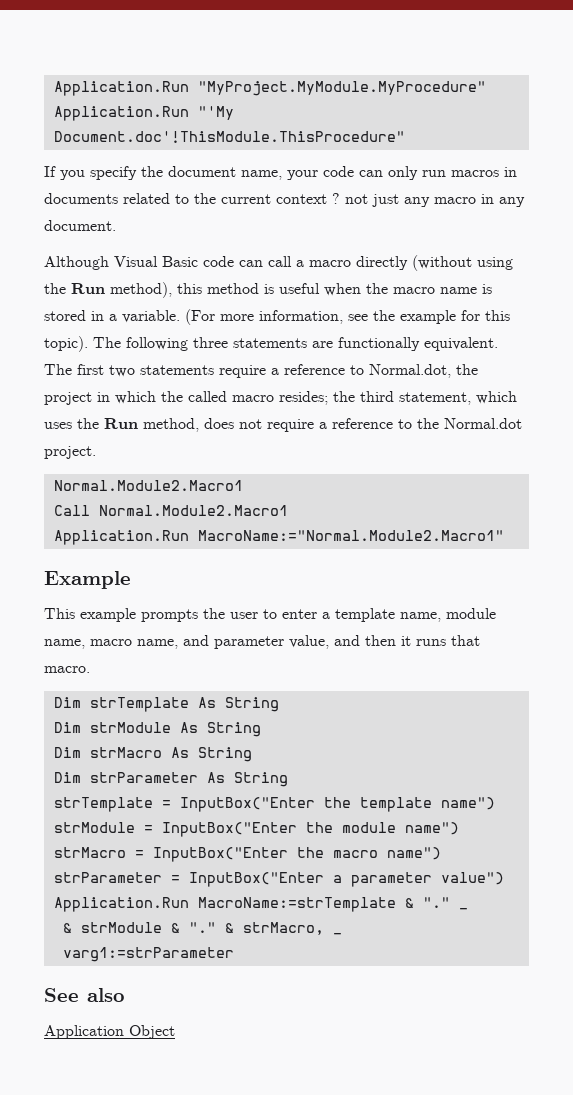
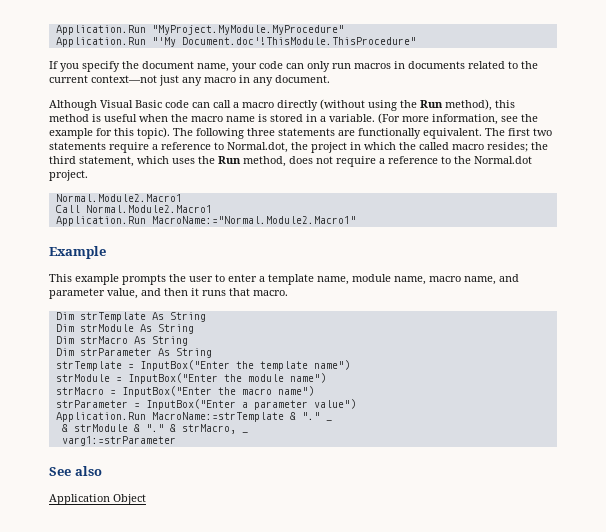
[276,193,368,204] context ? not -> [91,75,157,83] context—not

